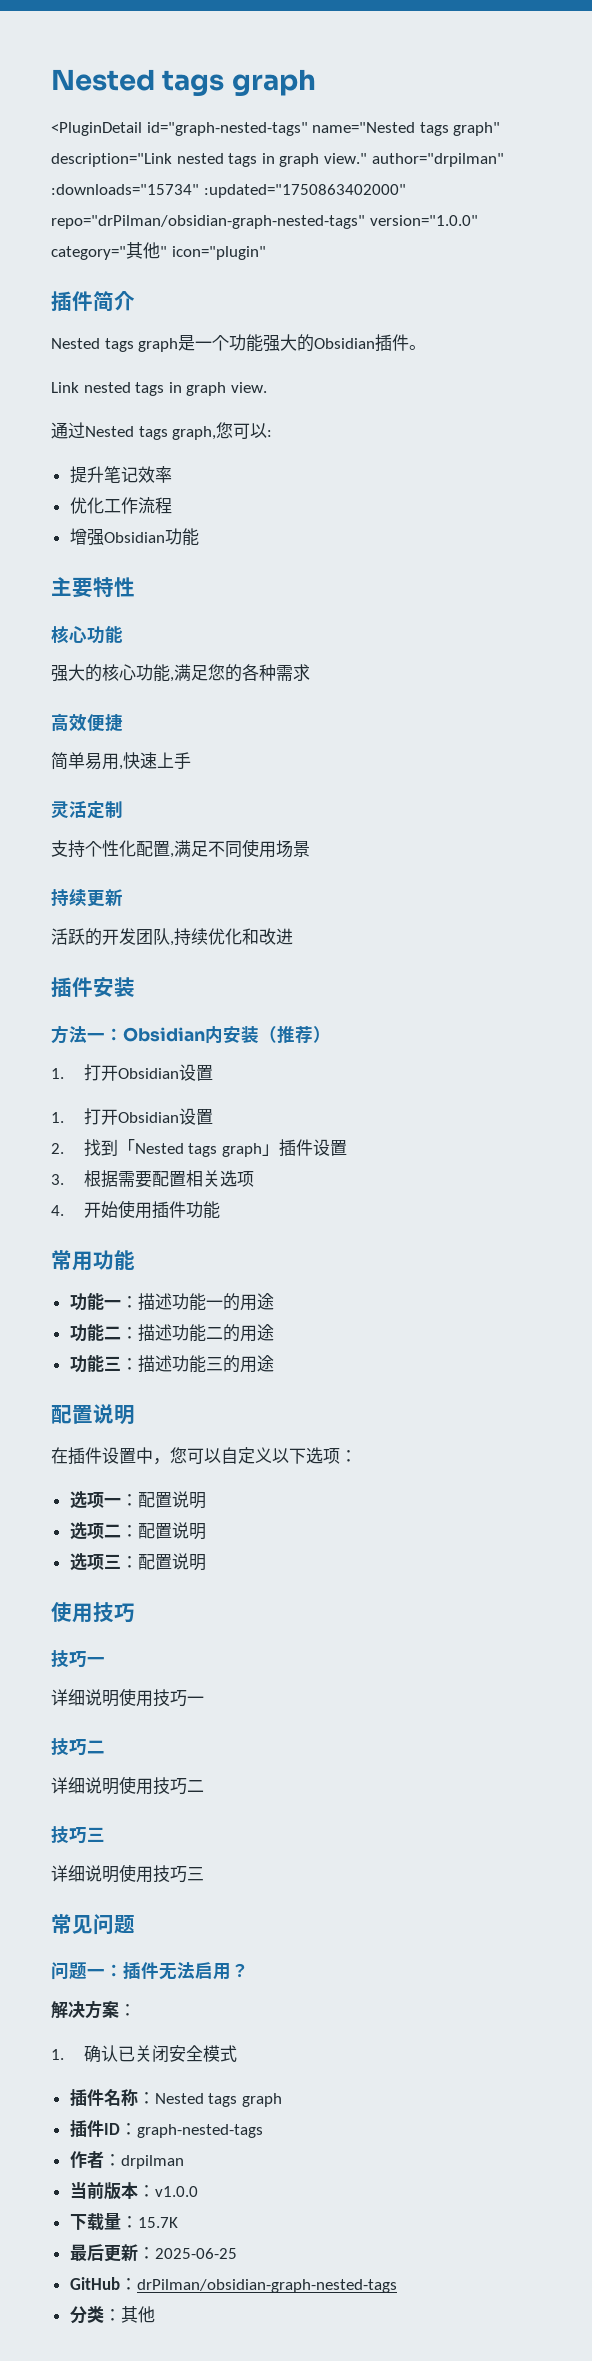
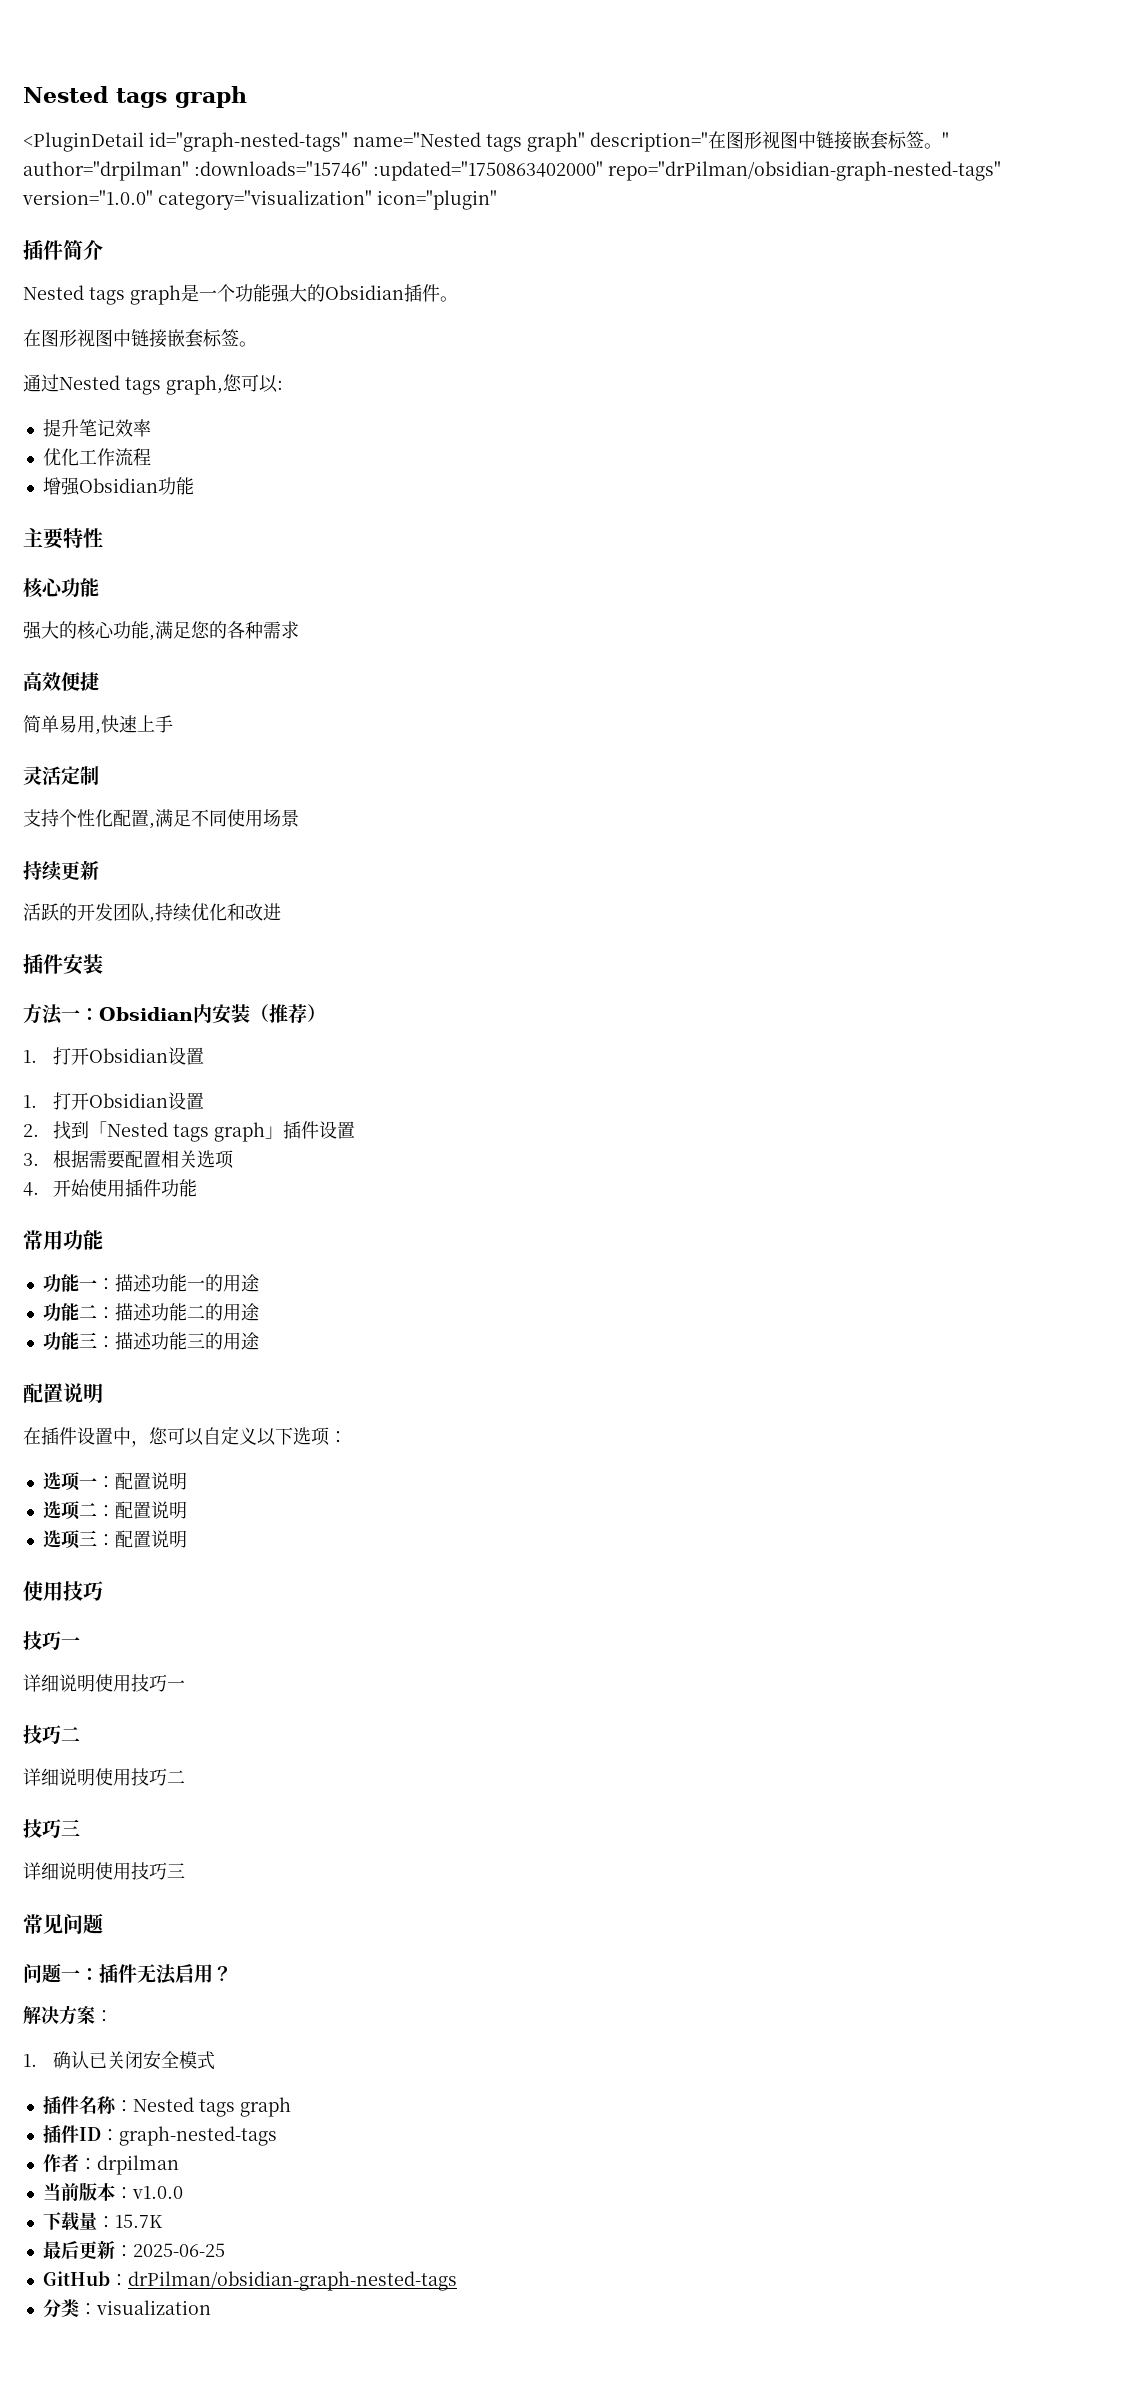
[51,153,504,167] [51,184,406,198] [51,215,478,229] [51,242,167,260] description="Link nested tags in graph view." author="drpilman" :downloads="15734" :updated="1750863402000" repo="drPilman/obsidian-graph-nested-tags" version="1.0.0" category="其他" -> [590,131,949,152] [23,161,1001,181] [22,190,372,210] description="在图形视图中链接嵌套标签。" author="drpilman" :downloads="15746" :updated="1750863402000" repo="drPilman/obsidian-graph-nested-tags" version="1.0.0" category="visualization"
[51,382,267,396] Link nested tags in graph view. -> [23,329,257,348] 在图形视图中链接嵌套标签。
[120,2306,155,2323] 其他 -> [95,2300,211,2315] visualization

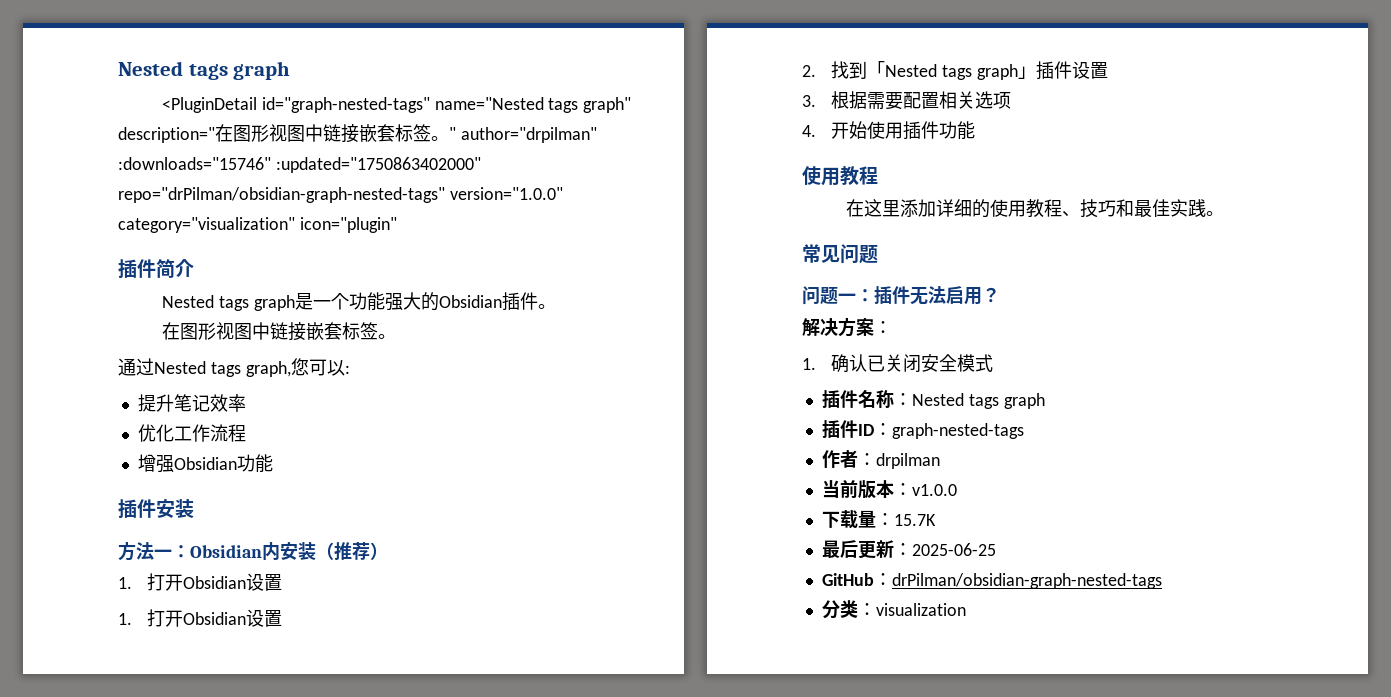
[23,528,103,549] [23,578,99,598] [23,621,299,641] [23,672,99,691] [23,715,173,735] [23,766,99,785] [23,809,299,829] [23,860,99,881] [23,903,281,923] // 主要特性 // 核心功能 // 强大的核心功能,满足您的各种需求 // 高效便捷 // 简单易用,快速上手 // 灵活定制 // 支持个性化配置,满足不同使用场景 // 持续更新 // 活跃的开发团队,持续优化和改进 -> (273, 463) none
[23,1230,103,1250] [42,1274,259,1292] [42,1303,259,1321] [42,1332,259,1350] [23,1383,103,1403] [23,1426,347,1447] [42,1472,187,1491] [42,1501,187,1520] [42,1530,187,1549] [23,1581,103,1601] [23,1631,80,1651] [23,1674,185,1692] [23,1725,80,1745] [23,1768,185,1786] [23,1819,80,1839] [23,1862,185,1880] 常用功能 // 功能一：描述功能一的用途 // 功能二：描述功能二的用途 // 功能三：描述功能三的用途 // 配置说明 // 在插件设置中，您可以自定义以下选项： // 选项一：配置说明 // 选项二：配置说明 // 选项三：配置说明 // 使用技巧 // 技巧一 // 详细说明使用技巧一 // 技巧二 // 详细说明使用技巧二 // 技巧三 // 详细说明使用技巧三 -> [802,166,878,186] [845,199,1224,218] 使用教程 // 在这里添加详细的使用教程、技巧和最佳实践。

